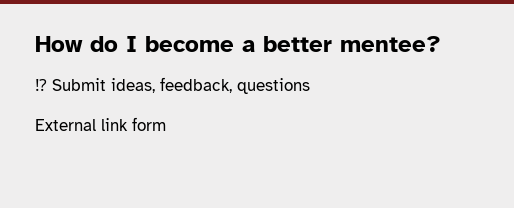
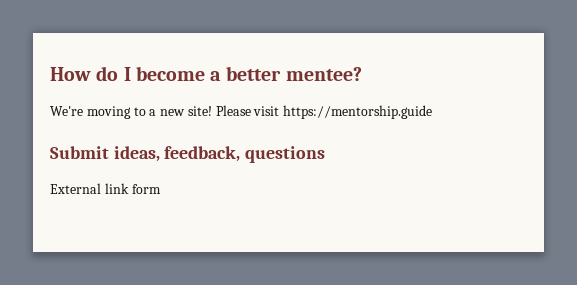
[35,79,47,91] ⁉ -> [50,105,433,119] We're moving to a new site! Please visit https://mentorship.guide //

